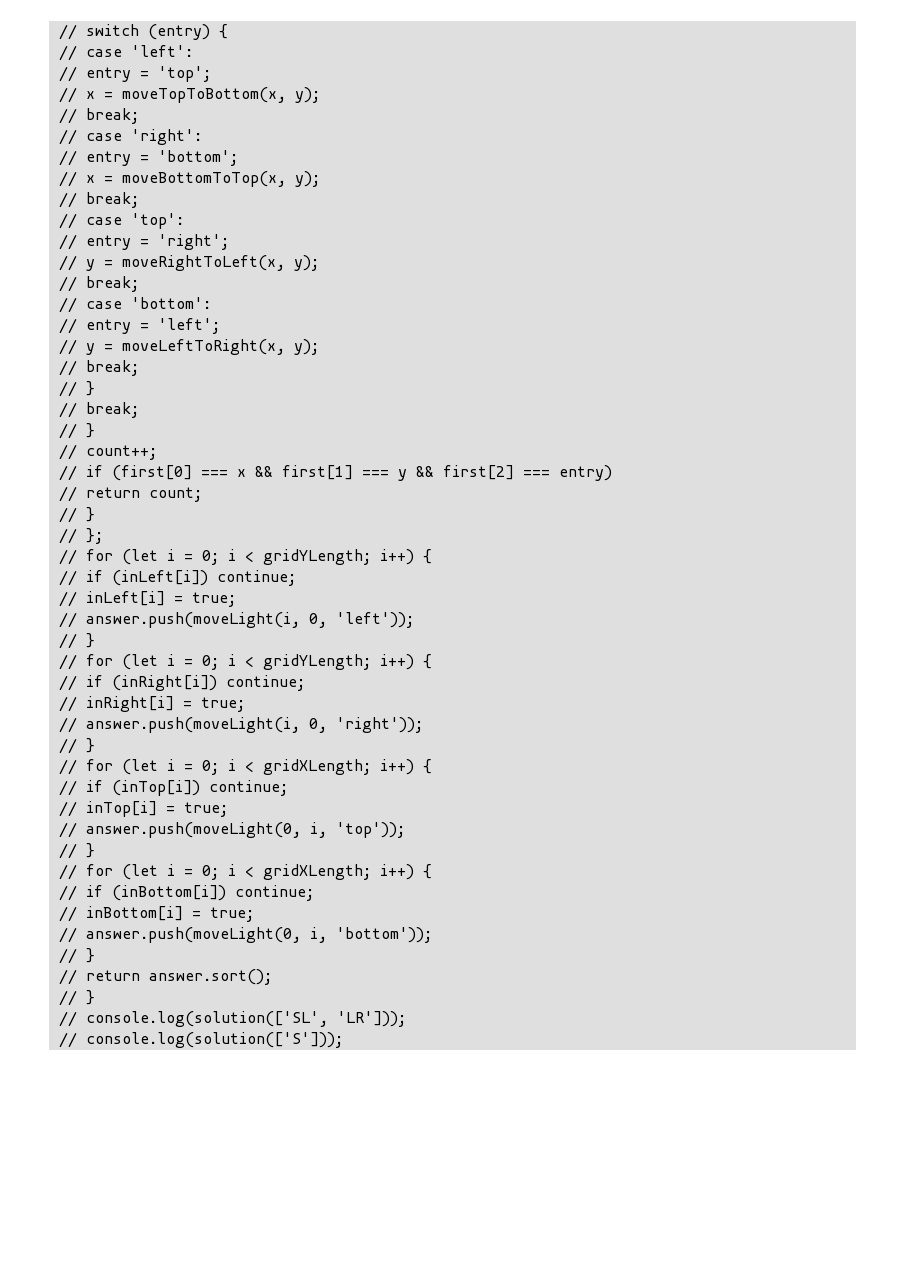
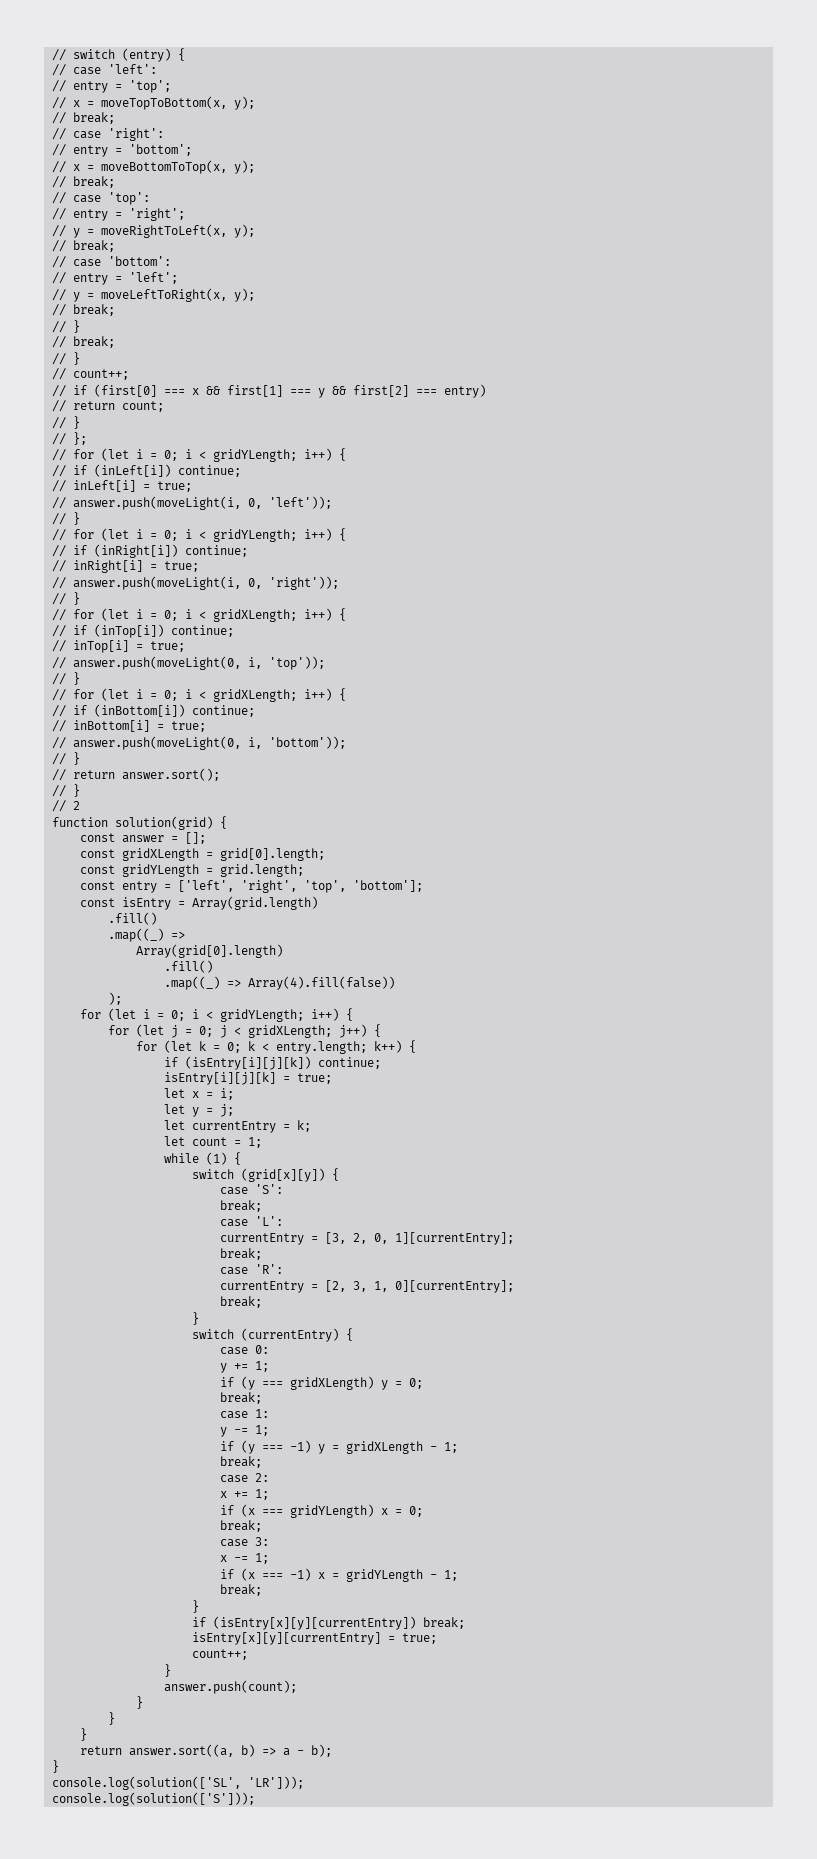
(77, 1019) none -> [72,801,80,810] [51,816,227,830] [79,832,206,844] [79,848,325,861] [79,864,304,877] [79,880,423,893] [79,896,318,910] [107,912,157,925] [107,928,185,942] [135,944,283,958] [163,960,213,973] [163,976,395,990] [107,992,122,1005] [79,1008,353,1022] [107,1024,381,1038] [135,1040,416,1054] [163,1056,381,1070] [163,1072,332,1085] [163,1088,234,1100] [163,1104,234,1117] [163,1120,311,1133] [163,1136,262,1148] [163,1152,241,1165] [191,1168,339,1182] [219,1184,283,1195] [219,1200,262,1212] [219,1216,283,1227] [219,1232,514,1245] [219,1248,262,1260] [219,1264,283,1275] [219,1280,514,1293] [219,1296,262,1308] [191,1312,199,1325] [191,1328,353,1342] [219,1345,269,1355] [219,1361,269,1373] [219,1376,423,1390] [219,1392,262,1404] [219,1409,269,1419] [219,1425,269,1437] [219,1440,458,1454] [219,1456,262,1468] [219,1473,269,1483] [219,1489,269,1500] [219,1504,423,1518] [219,1520,262,1532] [219,1537,269,1547] [219,1553,269,1564] [219,1568,458,1582] [219,1584,262,1596] [191,1600,199,1613] [191,1616,465,1630] [191,1632,437,1645] [191,1649,248,1660] [163,1664,171,1677] [163,1680,297,1694] [135,1696,143,1709] [107,1712,115,1725] [79,1728,87,1741] [79,1744,332,1757] [51,1760,59,1773] 2 // function solution(grid) { // const answer = []; // const gridXLength = grid[0].length; // const gridYLength = grid.length; // const entry = ['left', 'right', 'top', 'bottom']; // const isEntry = Array(grid.length) // .fill() // .map((_) => // Array(grid[0].length) // .fill() // .map((_) => Array(4).fill(false)) // ); // for (let i = 0; i < gridYLength; i++) { // for (let j = 0; j < gridXLength; j++) { // for (let k = 0; k < entry.length; k++) { // if (isEntry[i][j][k]) continue; // isEntry[i][j][k] = true; // let x = i; // let y = j; // let currentEntry = k; // let count = 1; // while (1) { // switch (grid[x][y]) { // case 'S': // break; // case 'L': // currentEntry = [3, 2, 0, 1][currentEntry]; // break; // case 'R': // currentEntry = [2, 3, 1, 0][currentEntry]; // break; // } // switch (currentEntry) { // case 0: // y += 1; // if (y === gridXLength) y = 0; // break; // case 1: // y -= 1; // if (y === -1) y = gridXLength - 1; // break; // case 2: // x += 1; // if (x === gridYLength) x = 0; // break; // case 3: // x -= 1; // if (x === -1) x = gridYLength - 1; // break; // } // if (isEntry[x][y][currentEntry]) break; // isEntry[x][y][currentEntry] = true; // count++; // } // answer.push(count); // } // } // } // return answer.sort((a, b) => a - b); // } //
[58,1032,77,1048] // -> (304, 1782) none

